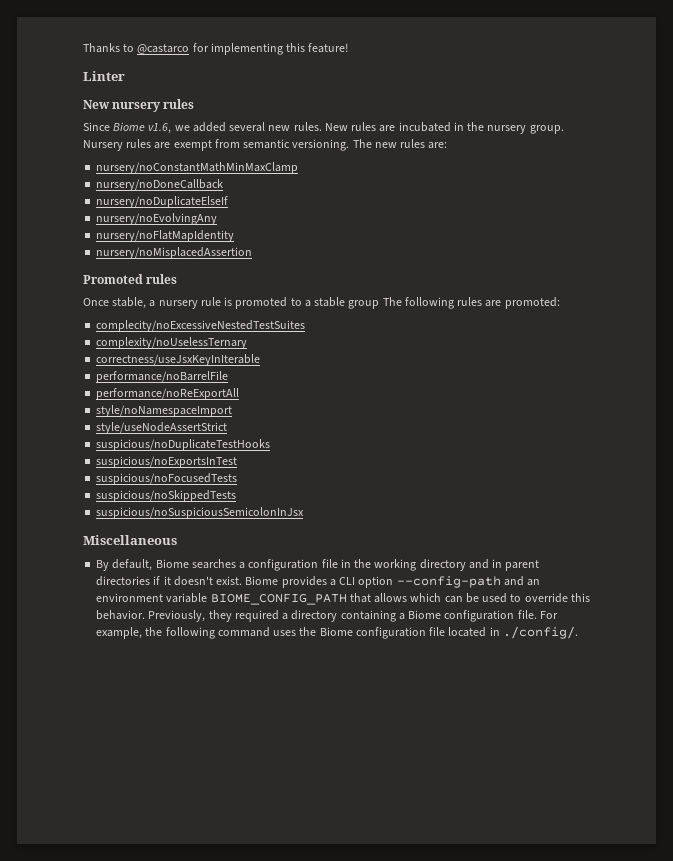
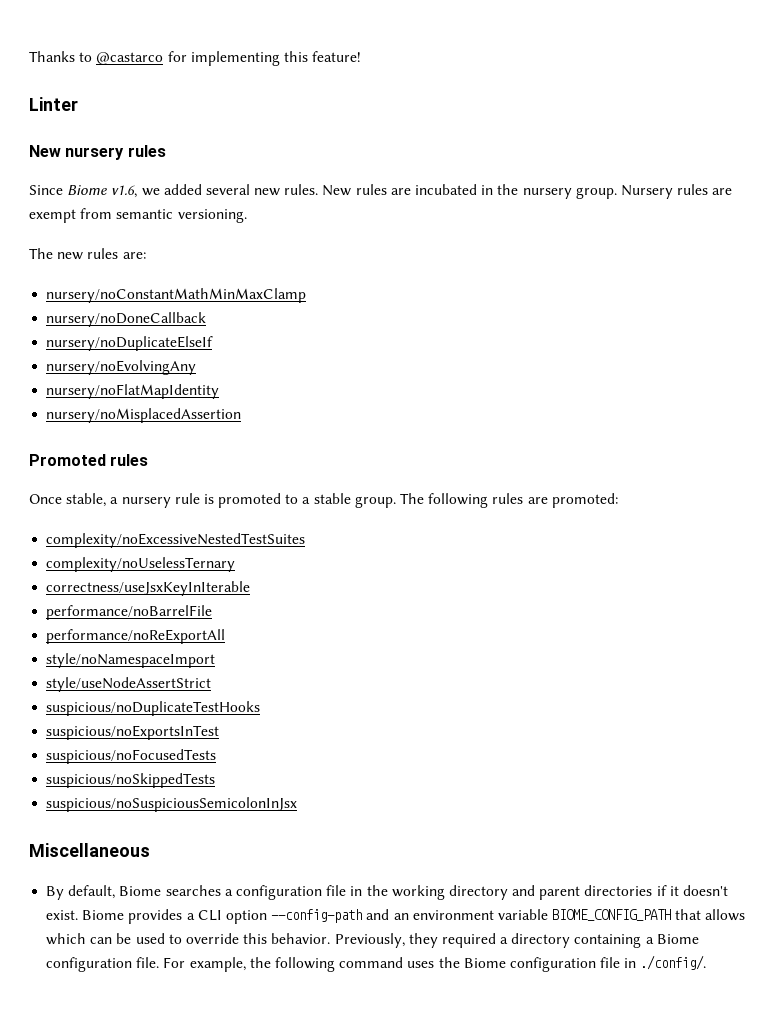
(350, 145) none -> (247, 216) //
[348,300,380,309] group -> [354,496,396,508] group.
[96,320,306,332] complecity/noExcessiveNestedTestSuites -> [46,533,306,548] complexity/noExcessiveNestedTestSuites
[492,559,503,568] in -> (536, 890) none
[448,627,487,637] located -> (621, 962) none

